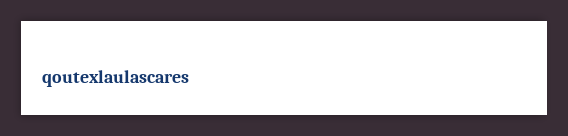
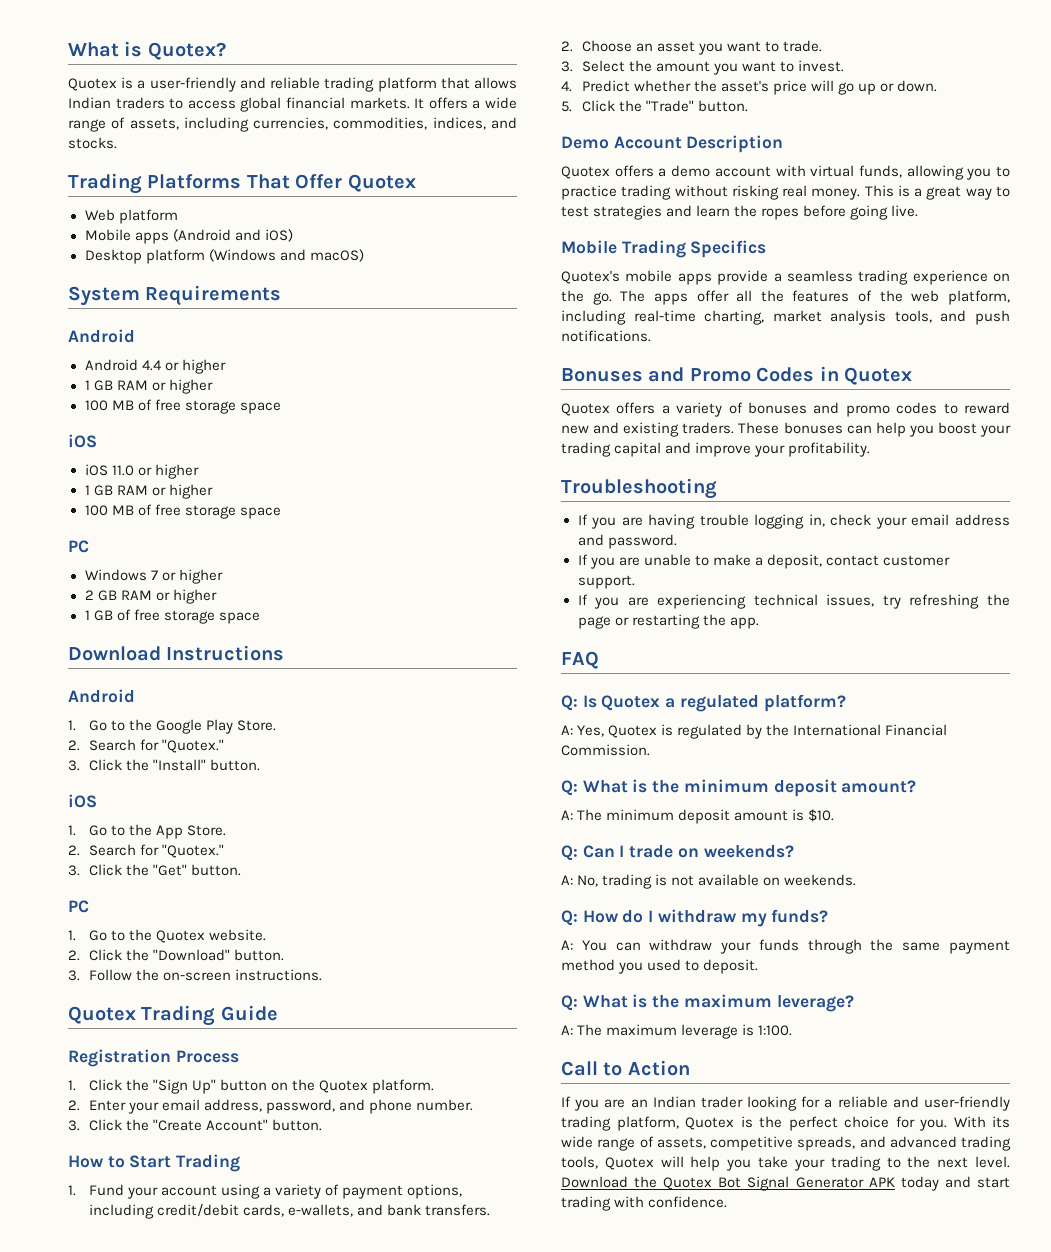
[42,70,189,87] qoutexlaulascares -> [68,41,226,60] [68,77,517,92] [68,97,518,112] [68,117,517,132] [68,137,117,149] [68,173,416,194] [84,209,178,224] [84,229,293,244] [84,249,364,264] [68,285,282,306] [68,329,135,343] [84,359,226,374] [84,379,213,394] [84,399,281,414] [68,434,97,448] [84,464,199,479] [84,484,213,499] [84,504,281,519] [68,540,89,553] [84,569,223,584] [84,589,217,604] [84,609,260,624] [68,645,285,661] [68,689,135,703] [68,719,277,734] [68,739,224,753] [68,759,261,771] [68,794,97,808] [68,824,227,839] [68,844,224,858] [68,864,242,876] [68,900,89,913] [68,929,267,943] [68,949,285,961] [68,969,323,981] [68,1005,278,1026] [68,1049,239,1067] [68,1079,435,1094] [68,1099,474,1114] [68,1119,323,1131] [68,1154,241,1172] [68,1184,463,1199] [88,1204,491,1219] [561,40,823,55] [561,60,845,75] [561,80,938,95] [561,100,749,112] [561,135,784,153] [561,165,1010,180] [561,185,1010,200] [561,205,919,220] [561,240,767,258] [561,270,1010,285] [561,290,1010,305] [561,310,1010,325] [561,330,651,342] [561,366,912,385] [561,402,1010,417] [561,422,1012,437] [561,442,871,457] [561,478,717,499] [577,514,1010,529] [577,534,677,549] [577,554,950,569] [577,575,635,589] [577,594,1010,609] [577,614,759,629] [561,651,599,669] [561,694,846,712] [561,724,948,739] [561,744,650,756] [561,779,917,797] [561,809,835,824] [561,845,794,861] [561,874,857,889] [561,909,829,927] [561,939,1010,954] [561,959,759,974] [561,994,854,1012] [561,1024,793,1039] [561,1060,690,1076] [561,1096,1010,1111] [561,1116,1010,1131] [561,1136,1011,1151] [561,1156,1010,1171] [561,1176,1010,1191] [561,1196,728,1211] What is Quotex? // Quotex is a user-friendly and reliable trading platform that allows Indian traders to access global financial markets. It offers a wide range of assets, including currencies, commodities, indices, and stocks. // Trading Platforms That Offer Quotex // Web platform // Mobile apps (Android and iOS) // Desktop platform (Windows and macOS) // System Requirements // Android // Android 4.4 or higher // 1 GB RAM or higher // 100 MB of free storage space // iOS // iOS 11.0 or higher // 1 GB RAM or higher // 100 MB of free storage space // PC // Windows 7 or higher // 2 GB RAM or higher // 1 GB of free storage space // Download Instructions // Android // 1. Go to the Google Play Store. // 2. Search for "Quotex." // 3. Click the "Install" button. // iOS // 1. Go to the App Store. // 2. Search for "Quotex." // 3. Click the "Get" button. // PC // 1. Go to the Quotex website. // 2. Click the "Download" button. // 3. Follow the on-screen instructions. // Quotex Trading Guide // Registration Process // 1. Click the "Sign Up" button on the Quotex platform. // 2. Enter your email address, password, and phone number. // 3. Click the "Create Account" button. // How to Start Trading // 1. Fund your account using a variety of payment options, including credit/debit cards, e-wallets, and bank transfers. // 2. Choose an asset you want to trade. // 3. Select the amount you want to invest. // 4. Predict whether the asset's price will go up or down. // 5. Click the "Trade" button. // Demo Account Description // Quotex offers a demo account with virtual funds, allowing you to practice trading without risking real money. This is a great way to test strategies and learn the ropes before going live. // Mobile Trading Specifics // Quotex's mobile apps provide a seamless trading experience on the go. The apps offer all the features of the web platform, including real-time charting, market analysis tools, and push notifications. // Bonuses and Promo Codes in Quotex // Quotex offers a variety of bonuses and promo codes to reward new and existing traders. These bonuses can help you boost your trading capital and improve your profitability. // Troubleshooting // If you are having trouble logging in, check your email address and password. // If you are unable to make a deposit, contact customer support. // If you are experiencing technical issues, try refreshing the page or restarting the app. // FAQ // Q: Is Quotex a regulated platform? // A: Yes, Quotex is regulated by the International Financial Commission. // Q: What is the minimum deposit amount? // A: The minimum deposit amount is $10. // Q: Can I trade on weekends? // A: No, trading is not available on weekends. // Q: How do I withdraw my funds? // A: You can withdraw your funds through the same payment method you used to deposit. // Q: What is the maximum leverage? // A: The maximum leverage is 1:100. // Call to Action // If you are an Indian trader looking for a reliable and user-friendly trading platform, Quotex is the perfect choice for you. With its wide range of assets, competitive spreads, and advanced trading tools, Quotex will help you take your trading to the next level. Download the Quotex Bot Signal Generator APK today and start trading with confidence.

